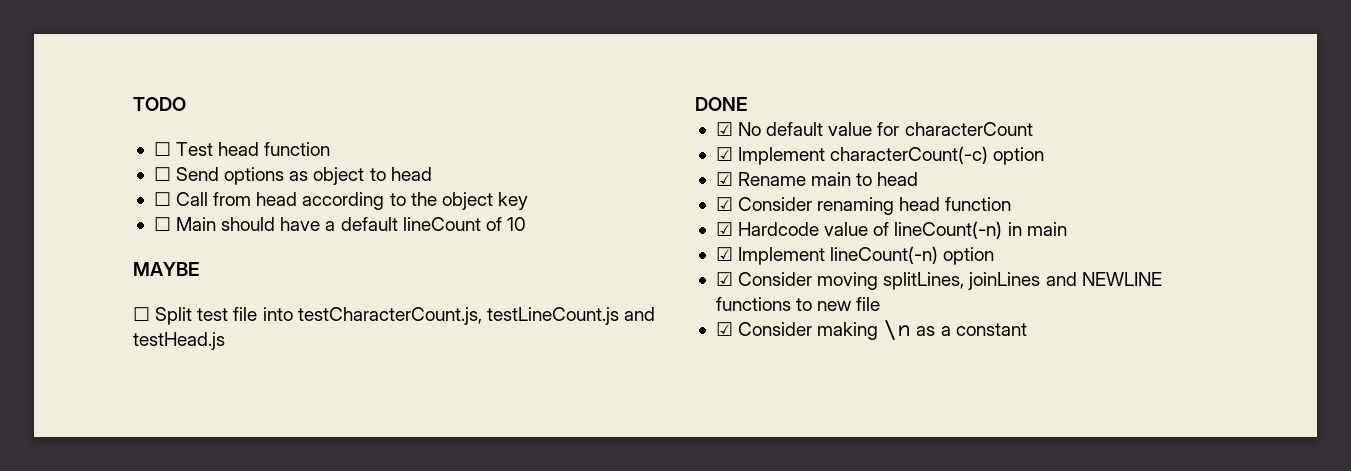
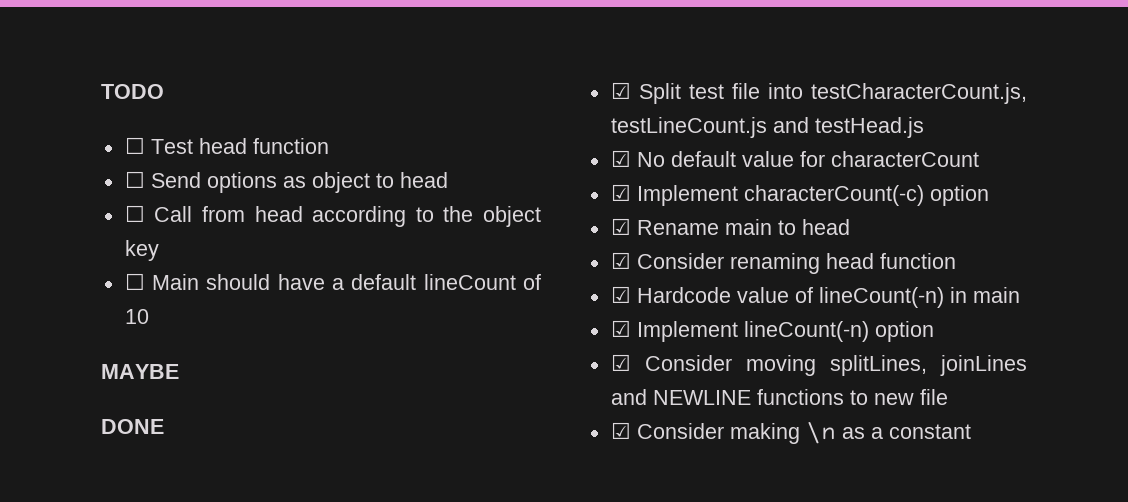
[133,307,150,321] ☐ -> [101,419,164,434] [610,82,631,99] DONE // ☑
[695,97,747,111] // DONE -> (924, 127) none

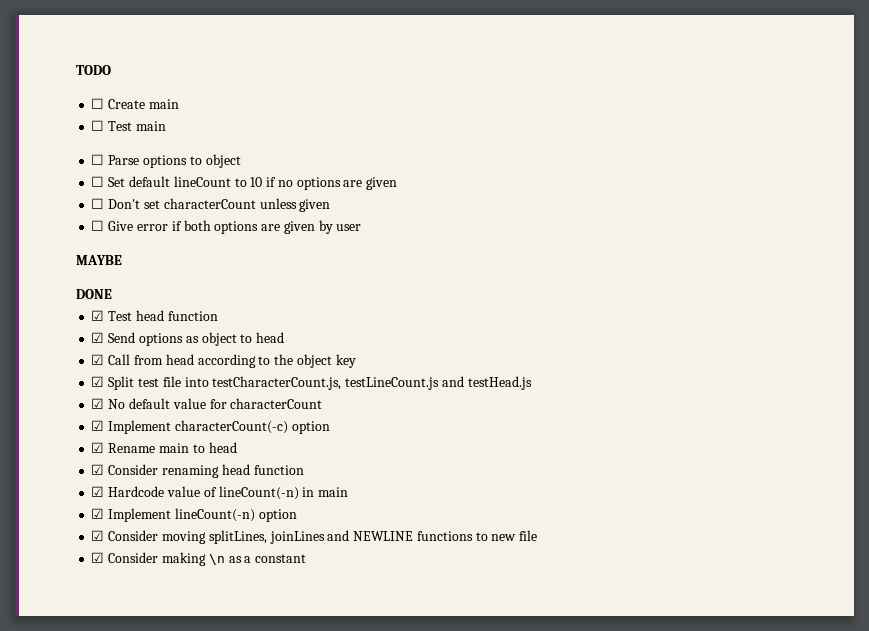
(145, 145) none -> [108,99,179,109] [91,120,166,131] [91,154,241,168] [91,176,398,190] [91,198,331,212] [91,220,362,234] [76,255,122,265] [76,289,112,299] [91,310,105,321] Create main // ☐ Test main // ☐ Parse options to object // ☐ Set default lineCount to 10 if no options are given // ☐ Don't set characterCount unless given // ☐ Give error if both options are given by user // MAYBE // DONE // ☑
[124,171,145,188] ☐ -> [91,332,105,343] ☑
[124,205,145,222] ☐ -> [91,354,105,365] ☑
[124,273,541,290] [124,309,149,324] [101,364,179,379] [101,419,164,434] // ☐ Main should have a default lineCount of 10 // MAYBE // DONE -> (356, 361) none

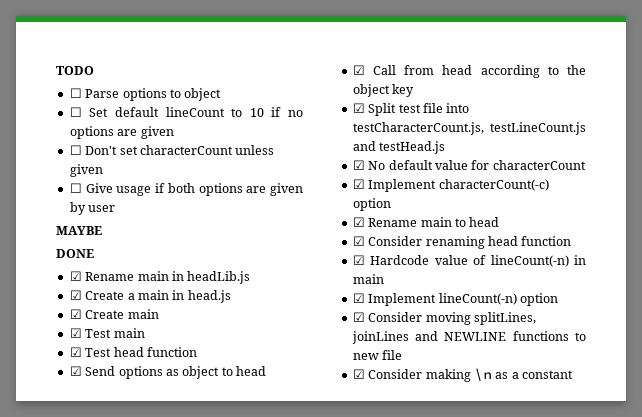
[91,98,179,109] [91,120,166,131] // ☐ Create main // ☐ Test main -> (94, 70) none
[136,224,168,231] error -> [116,186,152,196] usage
(112, 294) none -> [69,271,251,284] [69,290,231,303] [69,309,159,319] [69,328,145,338] // ☑ Rename main in headLib.js // ☑ Create a main in head.js // ☑ Create main // ☑ Test main

